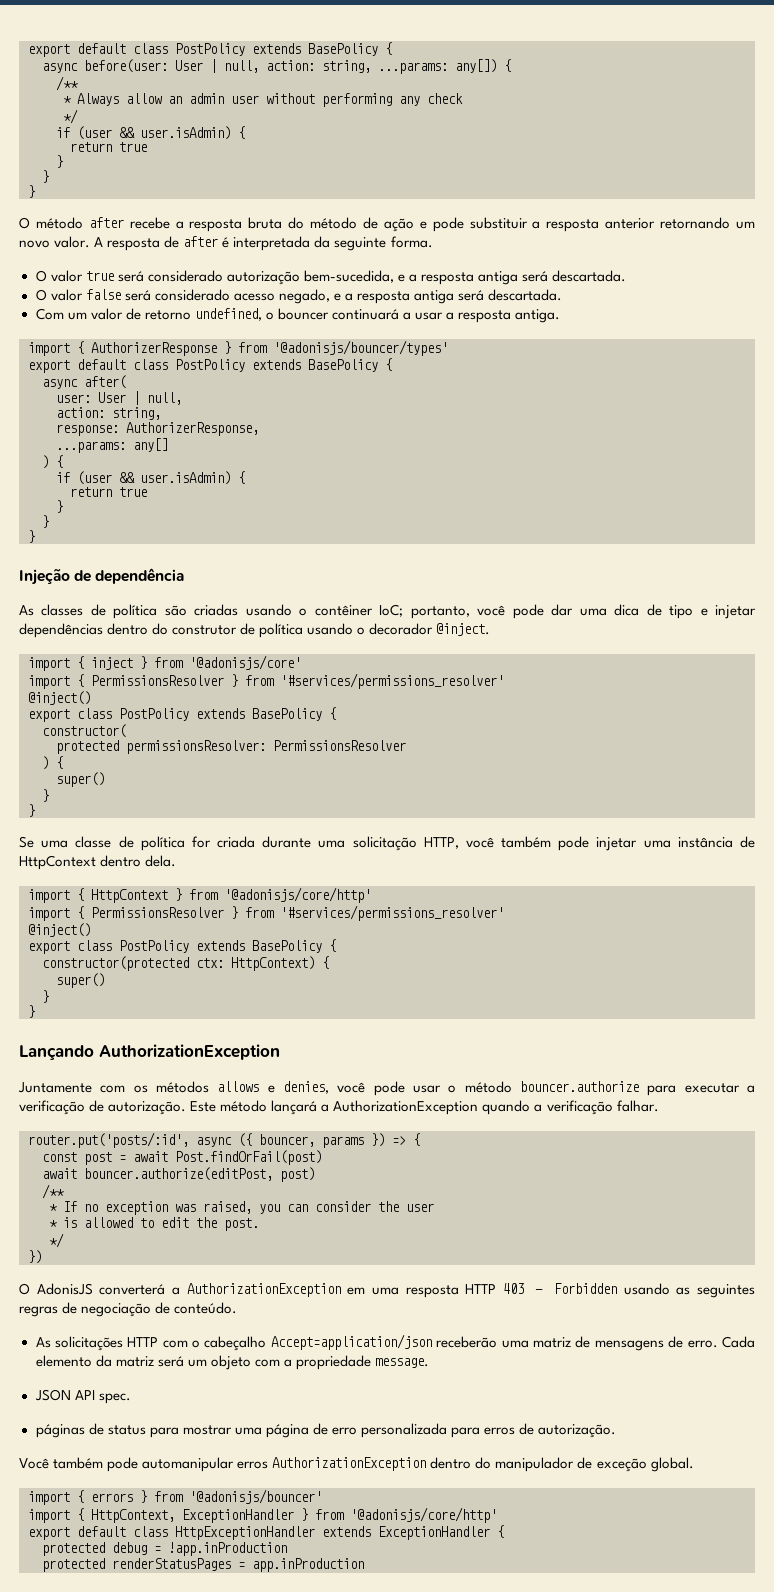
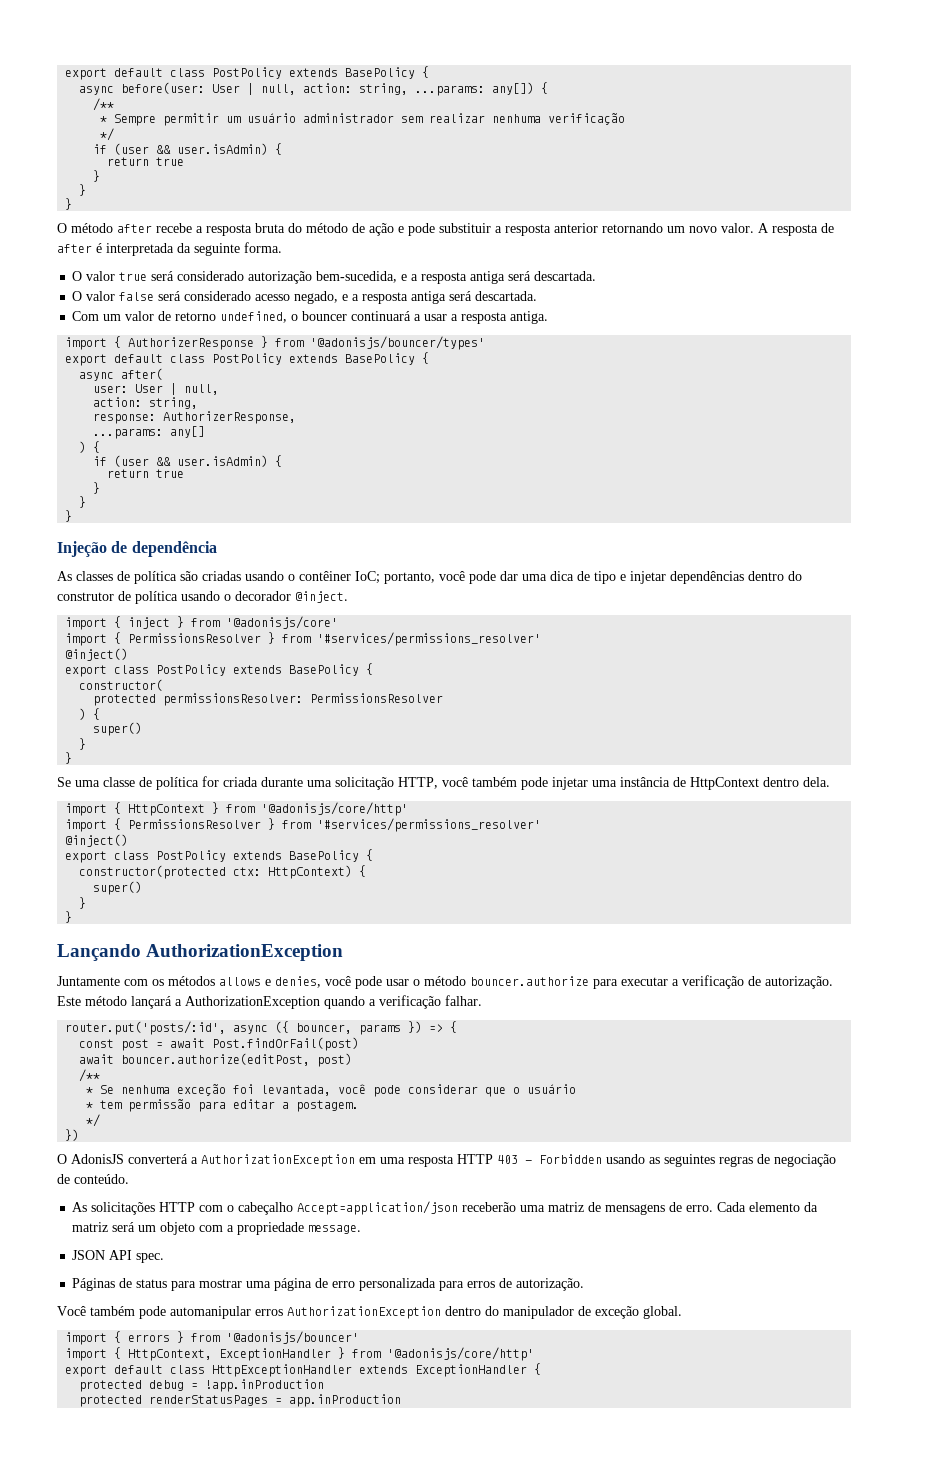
[77,93,463,107] Always allow an admin user without performing any check -> [114,113,626,126] Sempre permitir um usuário administrador sem realizar nenhuma verificação
[63,1201,434,1215] [49,1217,259,1231] If no exception was raised, you can consider the user // * is allowed to edit the post. -> [100,1084,577,1097] [86,1099,360,1112] Se nenhuma exceção foi levantada, você pode considerar que o usuário // * tem permissão para editar a postagem.
[35,1424,85,1438] páginas -> [72,1278,116,1291] Páginas

